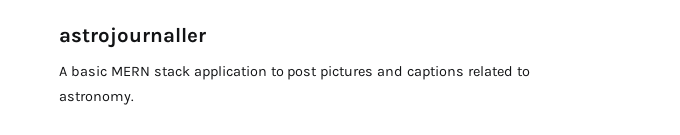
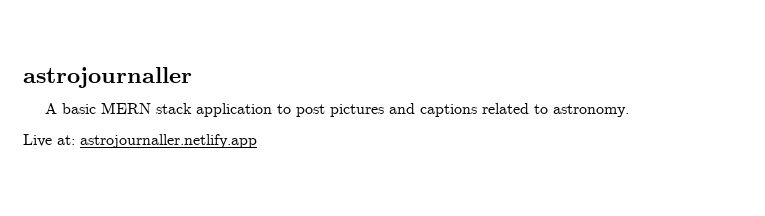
(134, 98) none -> [23,134,257,148] // Live at: astrojournaller.netlify.app

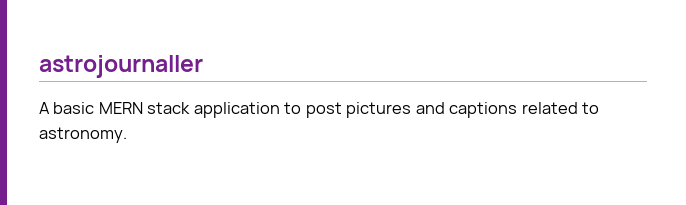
[23,134,257,148] // Live at: astrojournaller.netlify.app -> (127, 135) none

